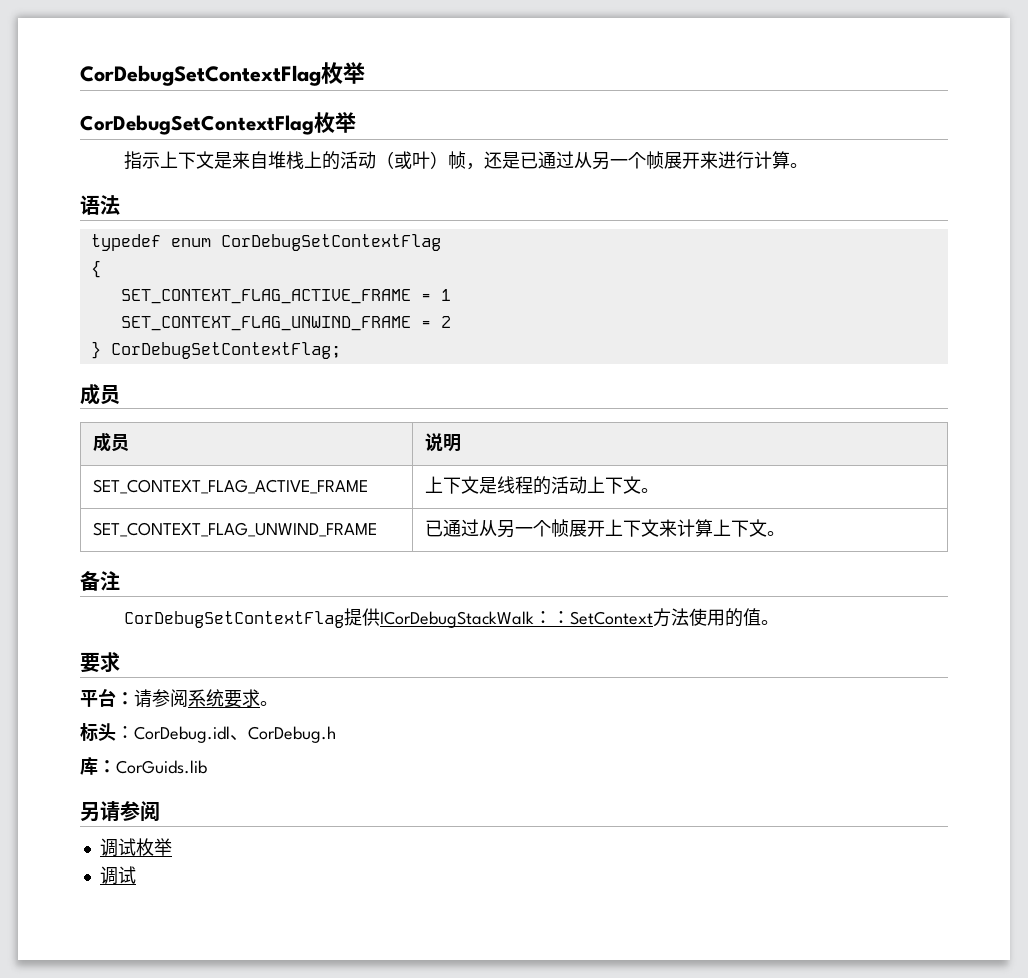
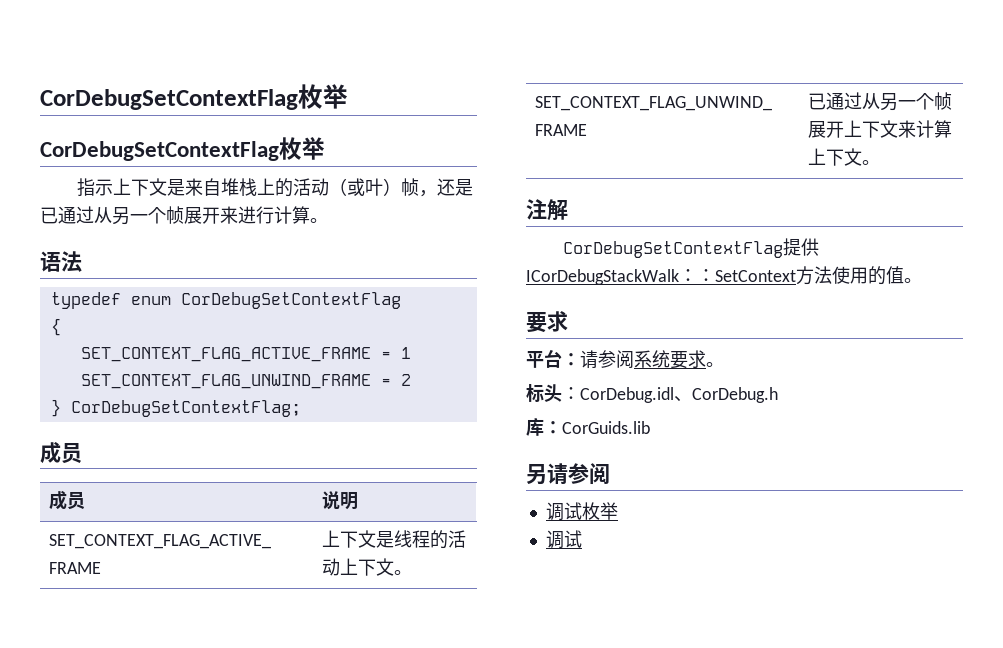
[80,571,100,591] 备 -> (880, 162) none
(120, 581) none -> [547,199,568,221] 解

